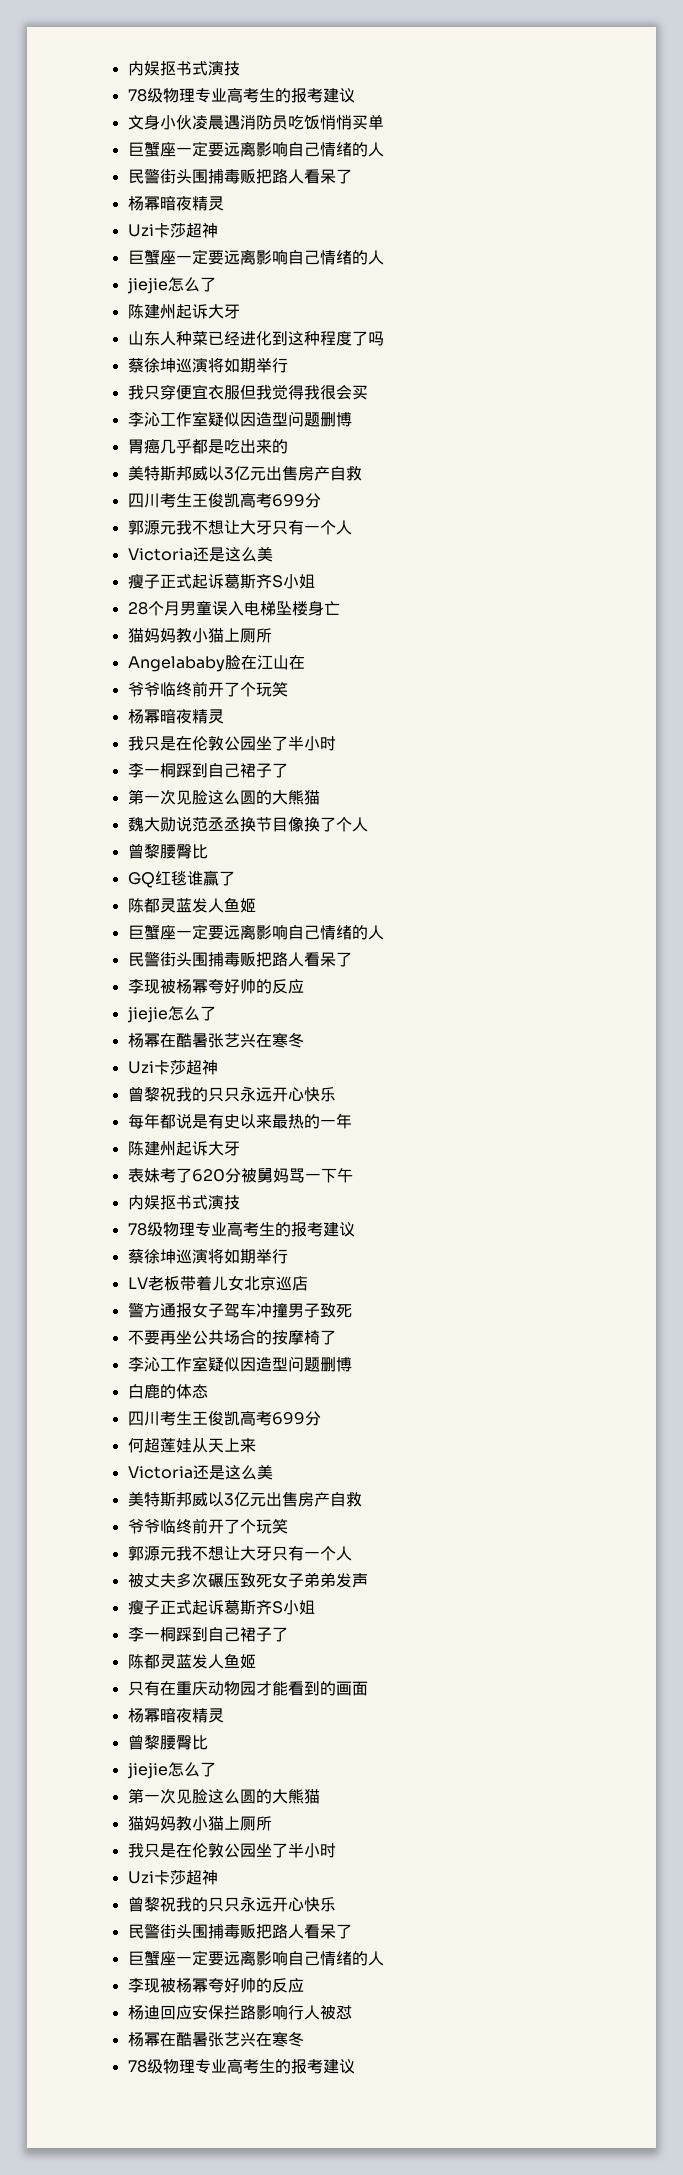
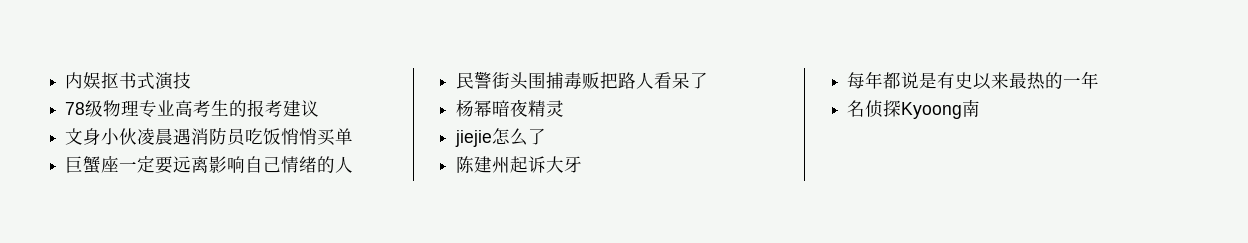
[127,222,218,238] [127,249,384,265] // Uzi卡莎超神 // 巨蟹座一定要远离影响自己情绪的人 -> (565, 108) none
[127,331,384,346] [127,357,288,373] [127,384,368,400] [127,411,352,427] [127,438,288,454] [127,465,362,481] [127,492,321,508] [127,520,352,535] [127,547,273,562] [127,573,315,589] [127,600,340,616] [127,628,272,643] [127,655,305,672] [127,681,288,697] [127,708,224,724] [127,735,336,751] [127,763,288,778] [127,789,320,805] [127,816,368,832] [127,843,208,859] [127,870,235,888] [127,897,256,913] [127,924,384,940] [127,951,352,967] [127,979,304,994] [126,1006,216,1023] [127,1032,304,1048] [127,1059,218,1075] [127,1086,336,1102] // 山东人种菜已经进化到这种程度了吗 // 蔡徐坤巡演将如期举行 // 我只穿便宜衣服但我觉得我很会买 // 李沁工作室疑似因造型问题删博 // 胃癌几乎都是吃出来的 // 美特斯邦威以3亿元出售房产自救 // 四川考生王俊凯高考699分 // 郭源元我不想让大牙只有一个人 // Victoria还是这么美 // 瘦子正式起诉葛斯齐S小姐 // 28个月男童误入电梯坠楼身亡 // 猫妈妈教小猫上厕所 // Angelababy脸在江山在 // 爷爷临终前开了个玩笑 // 杨幂暗夜精灵 // 我只是在伦敦公园坐了半小时 // 李一桐踩到自己裙子了 // 第一次见脸这么圆的大熊猫 // 魏大勋说范丞丞换节目像换了个人 // 曾黎腰臀比 // GQ红毯谁赢了 // 陈都灵蓝发人鱼姬 // 巨蟹座一定要远离影响自己情绪的人 // 民警街头围捕毒贩把路人看呆了 // 李现被杨幂夸好帅的反应 // jiejie怎么了 // 杨幂在酷暑张艺兴在寒冬 // Uzi卡莎超神 // 曾黎祝我的只只永远开心快乐 -> (583, 164) none
[127,1141,240,1156] [127,1168,353,1183] [127,1195,240,1210] [127,1221,355,1237] [127,1248,288,1264] [127,1275,308,1291] [127,1303,352,1318] [127,1329,336,1345] [127,1356,352,1372] [127,1384,208,1399] [127,1410,321,1426] [127,1438,256,1453] [127,1465,273,1480] [127,1491,362,1507] [127,1518,288,1534] [127,1546,352,1561] [127,1572,368,1588] [127,1599,315,1615] [127,1627,288,1642] [127,1653,256,1669] [127,1681,368,1696] [127,1707,224,1723] [127,1734,208,1750] [126,1762,216,1779] [127,1788,320,1804] [127,1816,272,1831] [127,1842,336,1858] [127,1869,218,1885] [127,1896,336,1912] [127,1923,352,1939] [127,1950,384,1966] [127,1978,304,1993] [127,2004,352,2020] [127,2031,304,2047] [127,2058,355,2074] 陈建州起诉大牙 // 表妹考了620分被舅妈骂一下午 // 内娱抠书式演技 // 78级物理专业高考生的报考建议 // 蔡徐坤巡演将如期举行 // LV老板带着儿女北京巡店 // 警方通报女子驾车冲撞男子致死 // 不要再坐公共场合的按摩椅了 // 李沁工作室疑似因造型问题删博 // 白鹿的体态 // 四川考生王俊凯高考699分 // 何超莲娃从天上来 // Victoria还是这么美 // 美特斯邦威以3亿元出售房产自救 // 爷爷临终前开了个玩笑 // 郭源元我不想让大牙只有一个人 // 被丈夫多次碾压致死女子弟弟发声 // 瘦子正式起诉葛斯齐S小姐 // 李一桐踩到自己裙子了 // 陈都灵蓝发人鱼姬 // 只有在重庆动物园才能看到的画面 // 杨幂暗夜精灵 // 曾黎腰臀比 // jiejie怎么了 // 第一次见脸这么圆的大熊猫 // 猫妈妈教小猫上厕所 // 我只是在伦敦公园坐了半小时 // Uzi卡莎超神 // 曾黎祝我的只只永远开心快乐 // 民警街头围捕毒贩把路人看呆了 // 巨蟹座一定要远离影响自己情绪的人 // 李现被杨幂夸好帅的反应 // 杨迪回应安保拦路影响行人被怼 // 杨幂在酷暑张艺兴在寒冬 // 78级物理专业高考生的报考建议 -> [847,100,981,119] 名侦探Kyoong南

